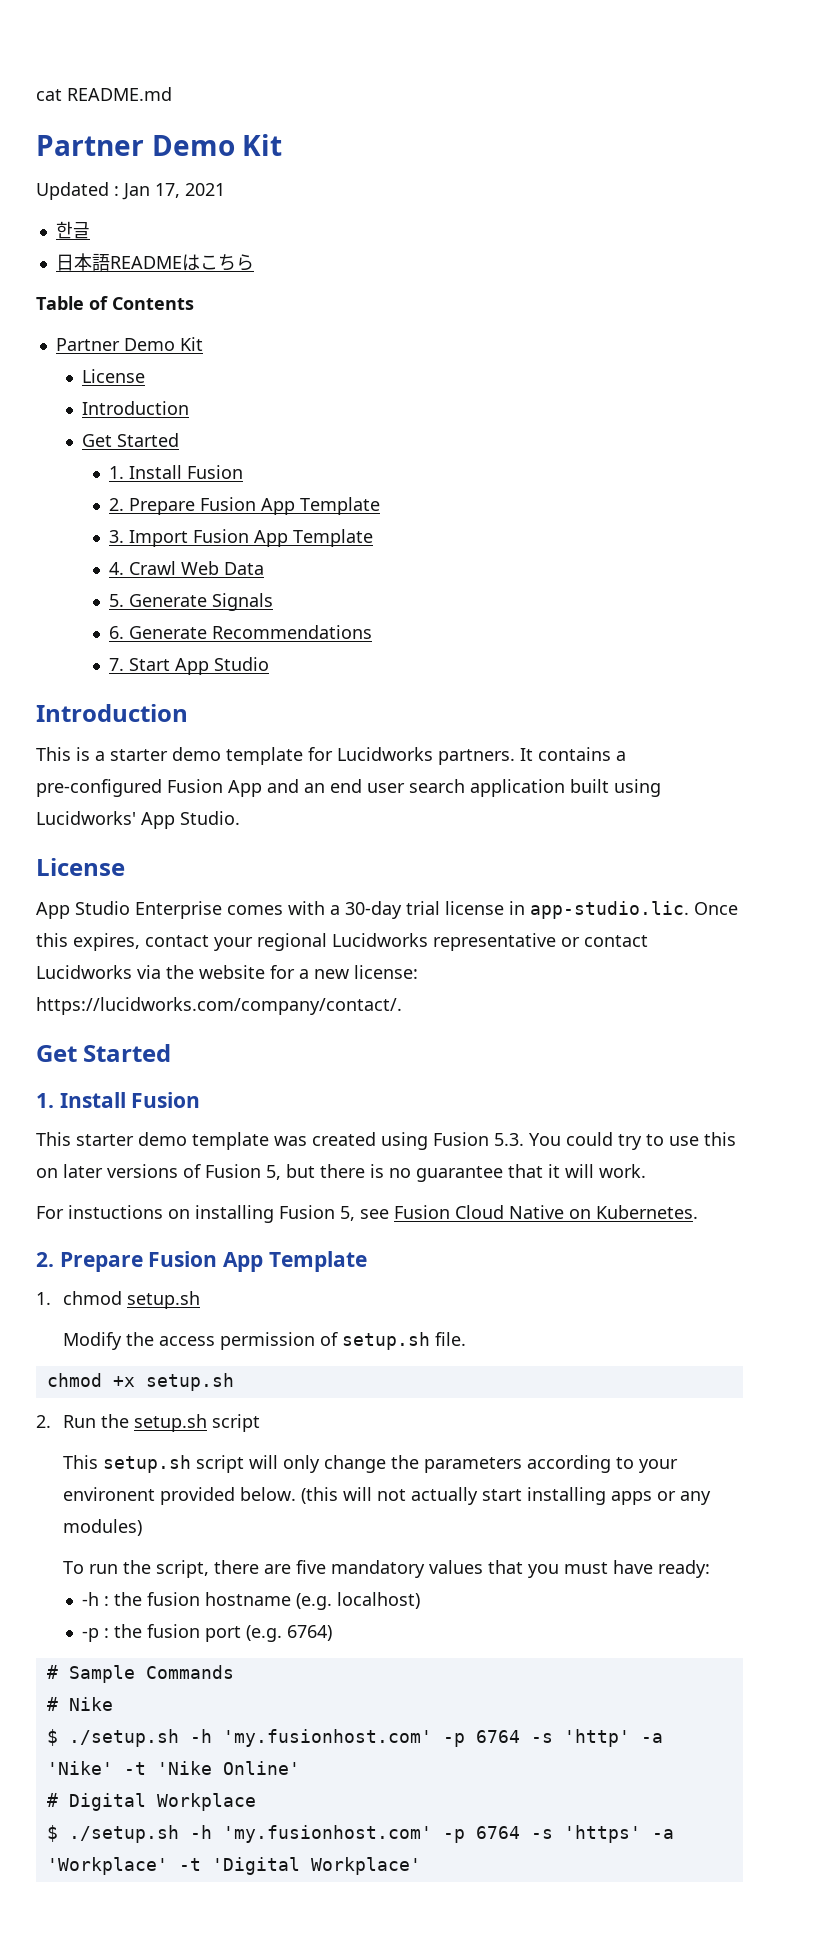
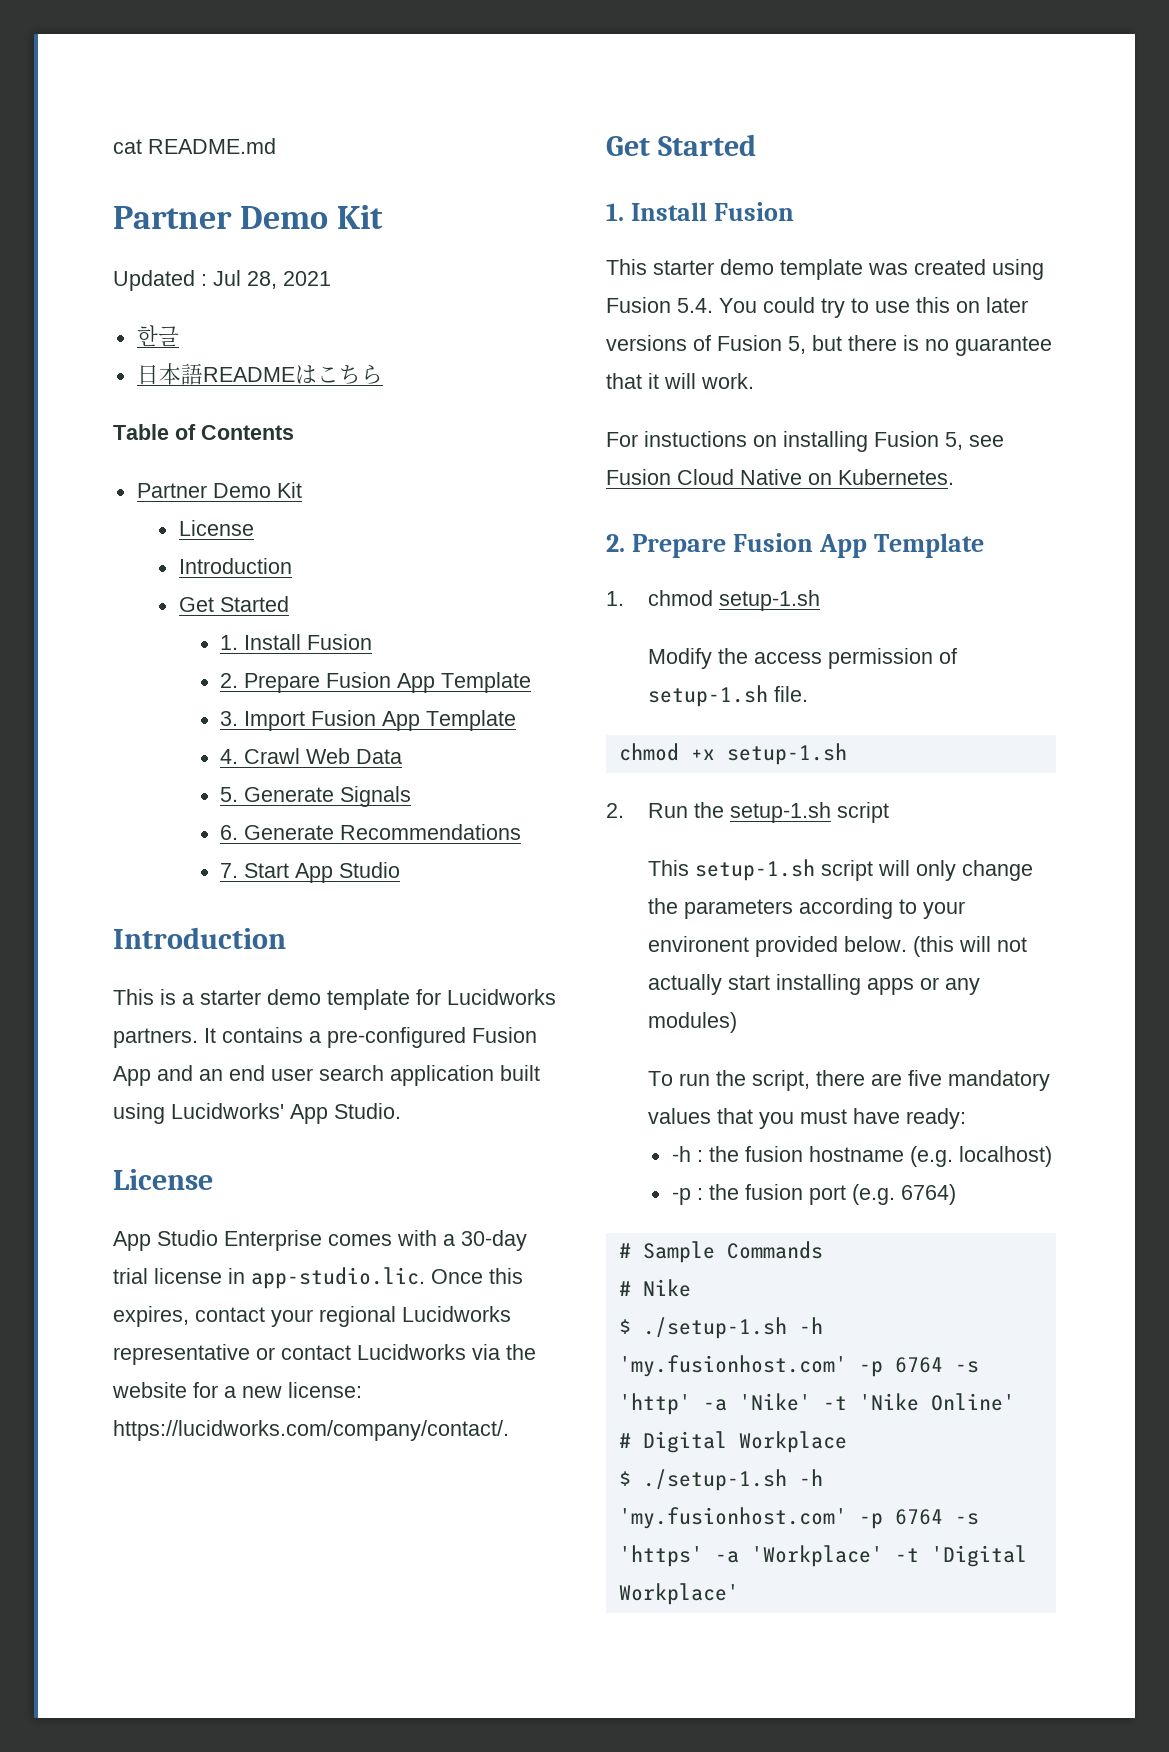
[122,183,180,200] Jan 17, -> [213,270,277,289] Jul 28,
[494,1133,524,1146] 5.3. -> [677,298,713,313] 5.4.
[126,1291,200,1309] setup.sh -> [718,590,820,611] setup-1.sh
[341,1332,430,1350] setup.sh -> [647,685,768,707] setup-1.sh
[145,1373,234,1391] setup.sh -> [726,743,847,765] setup-1.sh
[133,1414,207,1432] setup.sh -> [729,802,831,823] setup-1.sh
[102,1455,191,1473] setup.sh -> [694,859,815,881] setup-1.sh
[68,1729,179,1747] ./setup.sh -> [642,1317,787,1339] ./setup-1.sh
[68,1825,179,1843] ./setup.sh -> [642,1469,787,1491] ./setup-1.sh

